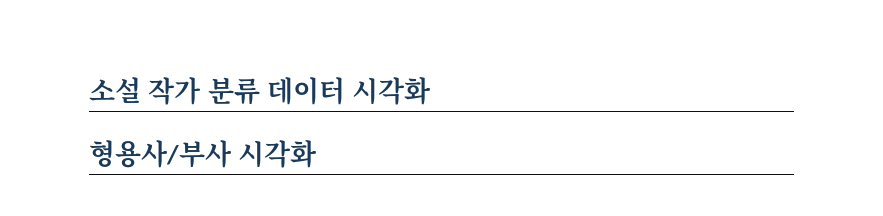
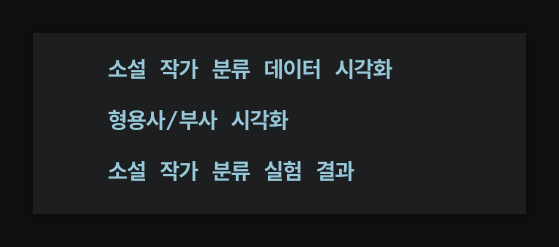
(318, 154) none -> [108,160,355,182] // 소설 작가 분류 실험 결과

